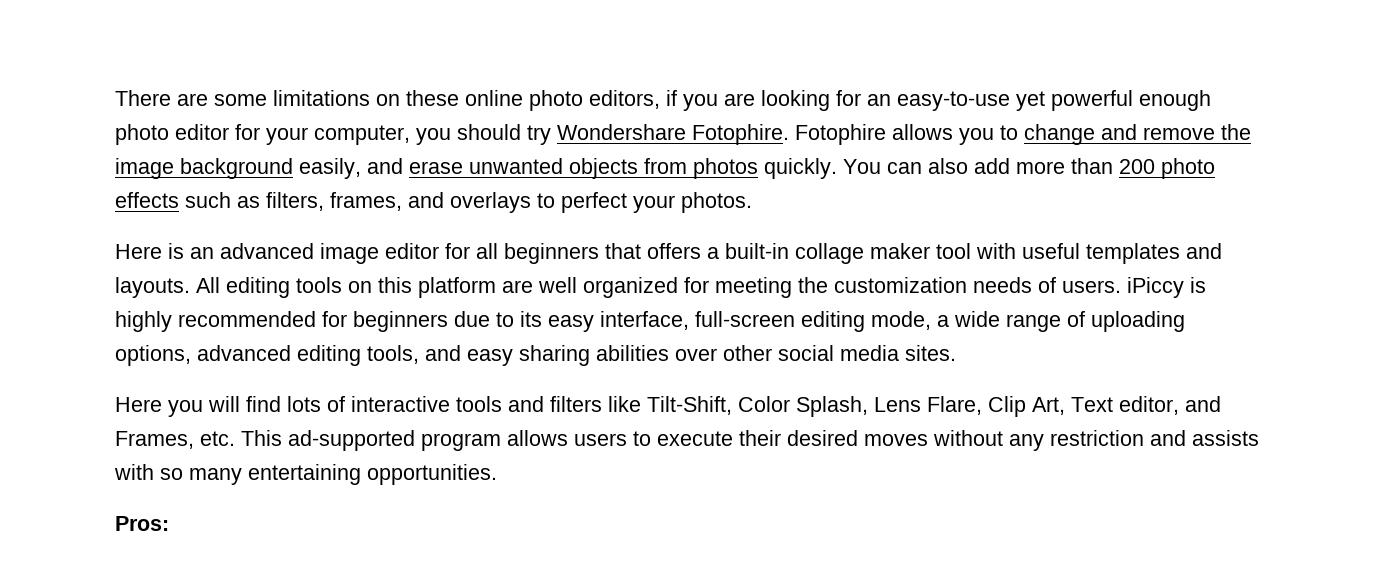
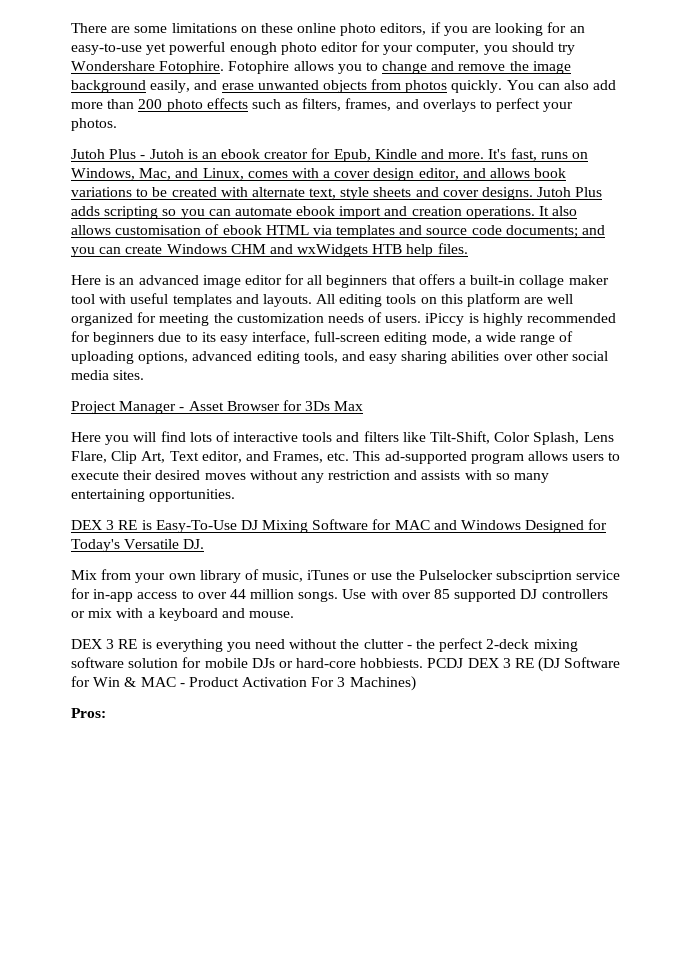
(752, 202) none -> [71,148,588,162] [71,168,567,181] [71,187,603,200] [71,206,578,219] [71,224,606,238] [71,243,468,257] // Jutoh Plus - Jutoh is an ebook creator for Epub, Kindle and more. It's fast, runs on Windows, Mac, and Linux, comes with a cover design editor, and allows book variations to be created with alternate text, style sheets and cover designs. Jutoh Plus adds scripting so you can automate ebook import and creation operations. It also allows customisation of ebook HTML via templates and source code documents; and you can create Windows CHM and wxWidgets HTB help files.
(956, 353) none -> [71,400,364,414] // Project Manager - Asset Browser for 3Ds Max
(497, 474) none -> [71,519,608,533] [71,539,205,552] [71,569,621,583] [71,588,608,602] [71,608,295,621] [71,638,578,652] [71,657,621,672] [71,676,416,691] // DEX 3 RE is Easy-To-Use DJ Mixing Software for MAC and Windows Designed for Today's Versatile DJ. // Mix from your own library of music, iTunes or use the Pulselocker subsciprtion service for in-app access to over 44 million songs. Use with over 85 supported DJ controllers or mix with a keyboard and mouse. // DEX 3 RE is everything you need without the clutter - the perfect 2-deck mixing software solution for mobile DJs or hard-core hobbiests. PCDJ DEX 3 RE (DJ Software for Win & MAC - Product Activation For 3 Machines)

